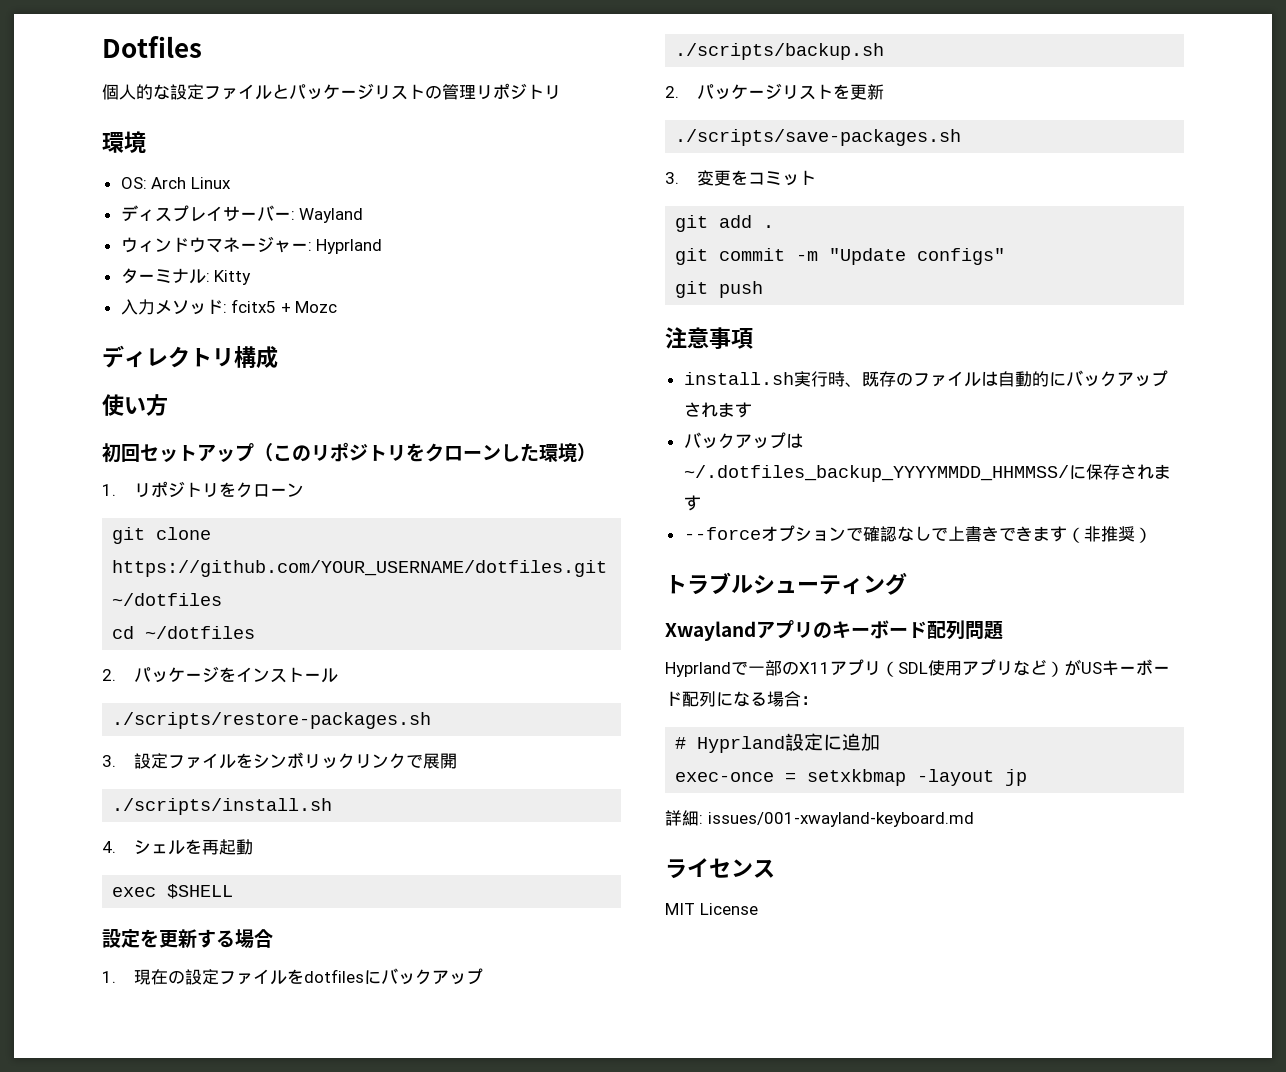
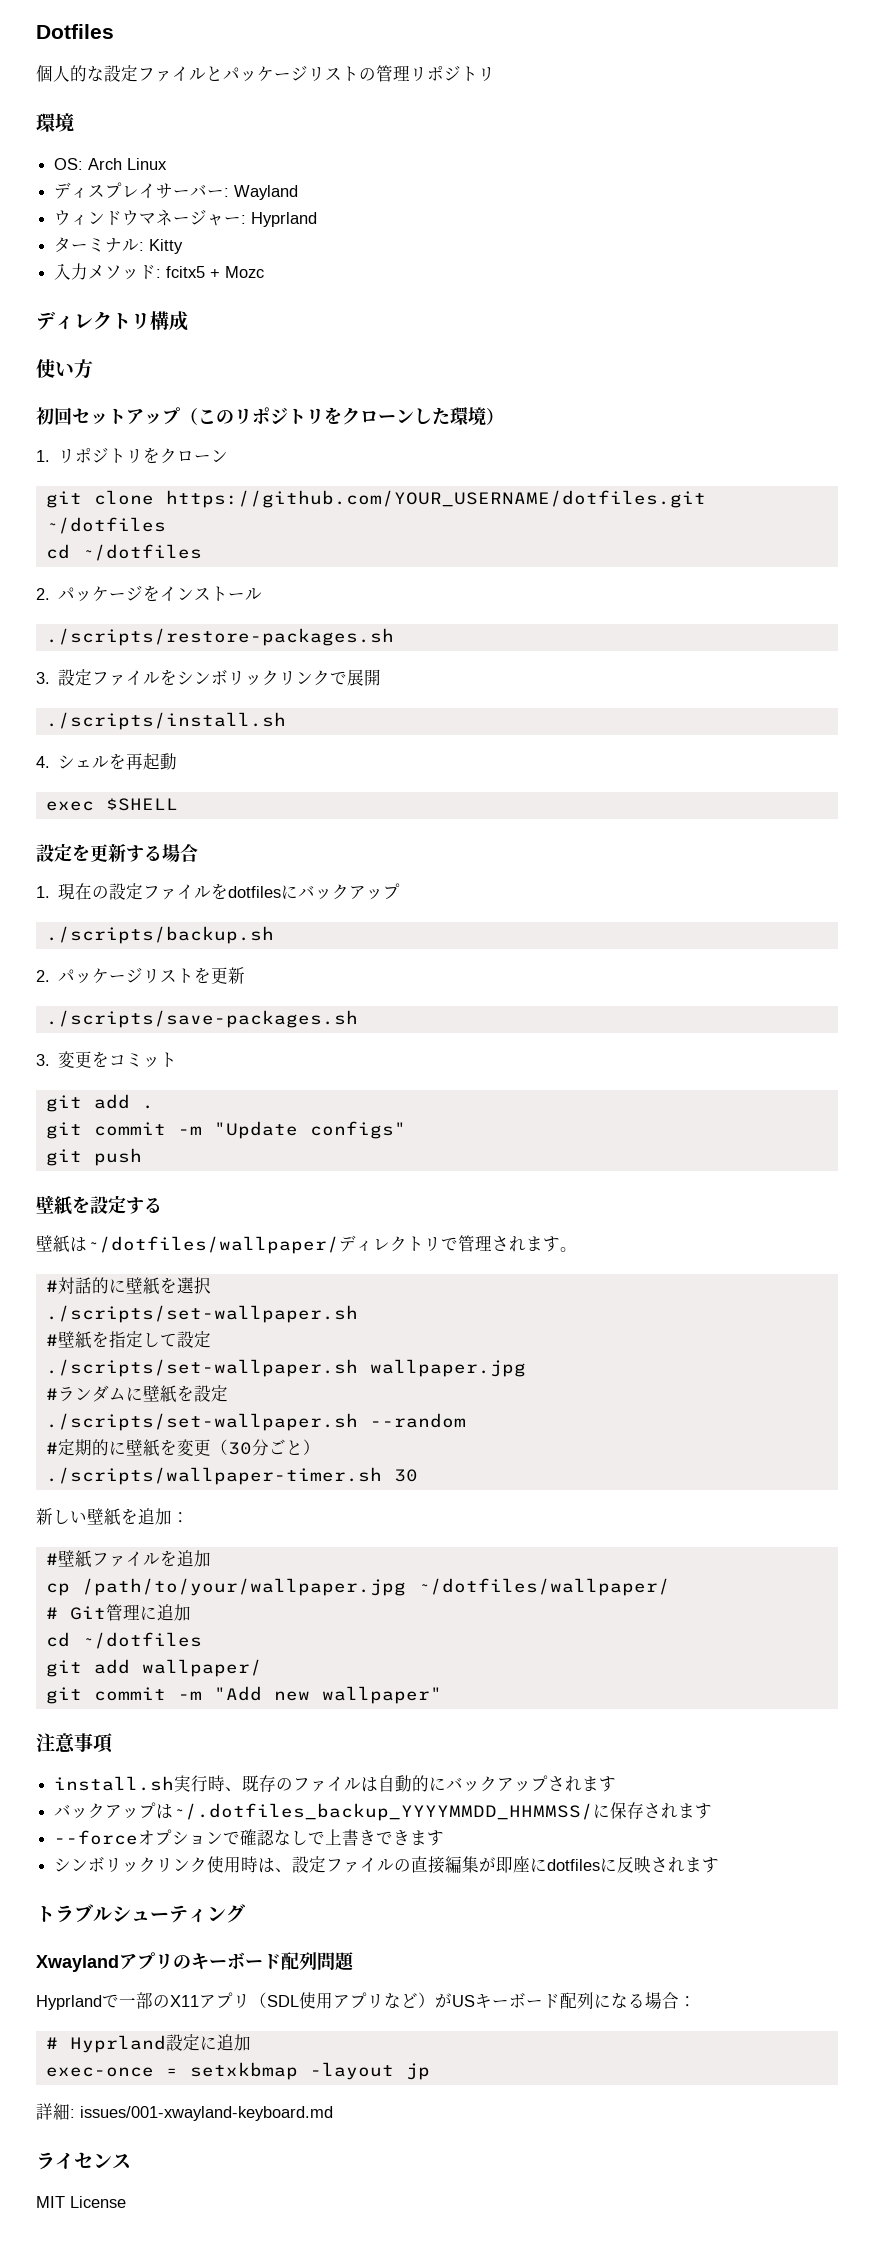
(764, 289) none -> [36,1195,162,1215] [36,1235,577,1254] [45,1277,211,1295] [45,1305,358,1323] [45,1331,211,1349] [45,1359,526,1377] [45,1385,228,1403] [45,1413,466,1431] [45,1439,320,1457] [45,1467,418,1485] [36,1508,189,1526] [45,1550,211,1568] [45,1578,670,1596] [45,1604,191,1621] [45,1632,202,1649] [45,1659,262,1677] [45,1686,442,1704] // 壁紙を設定する // 壁紙は~/dotfiles/wallpaper/ディレクトリで管理されます。 // #対話的に壁紙を選択 // ./scripts/set-wallpaper.sh // #壁紙を指定して設定 // ./scripts/set-wallpaper.sh wallpaper.jpg // #ランダムに壁紙を設定 // ./scripts/set-wallpaper.sh --random // #定期的に壁紙を変更（30分ごと） // ./scripts/wallpaper-timer.sh 30 // 新しい壁紙を追加： // #壁紙ファイルを追加 // cp /path/to/your/wallpaper.jpg ~/dotfiles/wallpaper/ // # Git管理に追加 // cd ~/dotfiles // git add wallpaper/ // git commit -m "Add new wallpaper"
[1066,526,1152,543] （非推奨） -> [54,1856,720,1874] // シンボリックリンク使用時は、設定ファイルの直接編集が即座にdotfilesに反映されます

